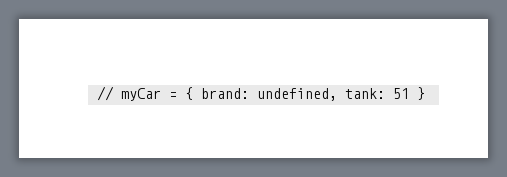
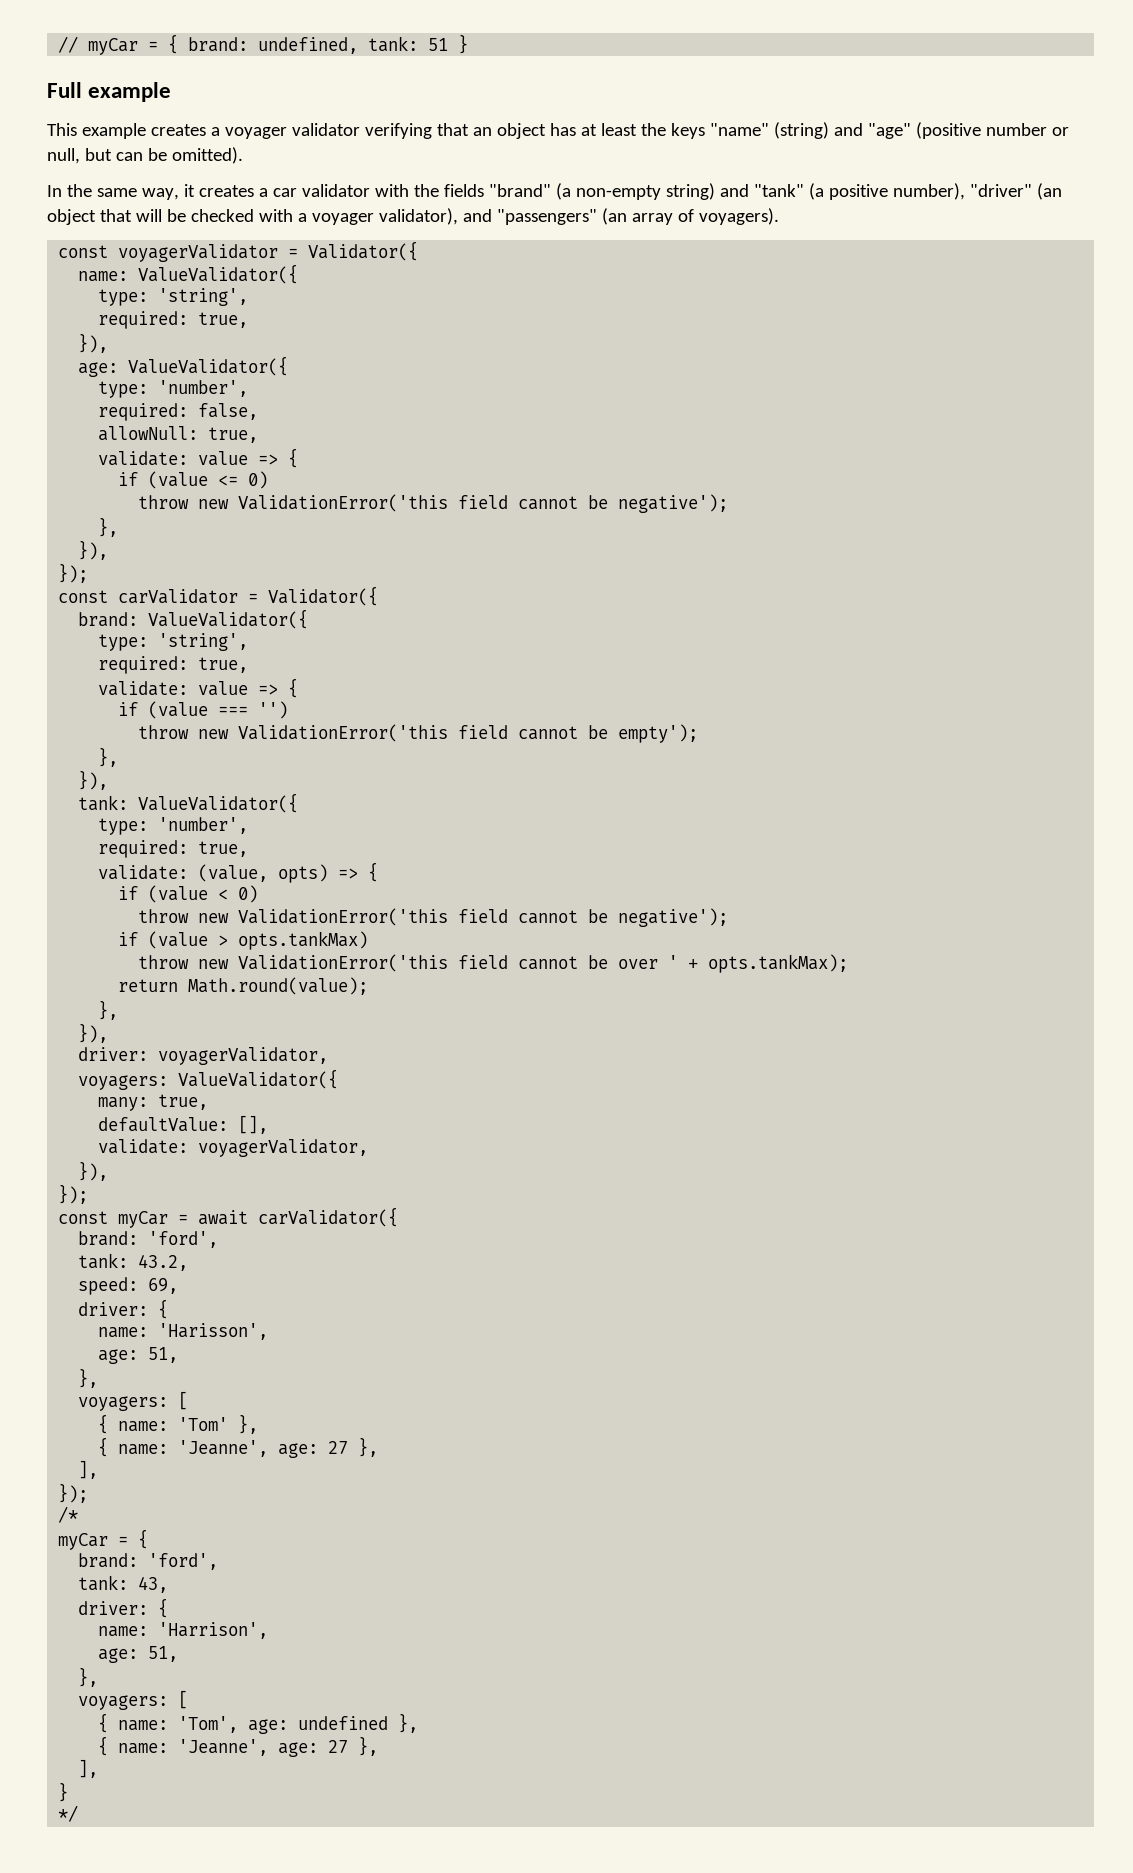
(426, 93) none -> [47,82,172,102] [47,122,1069,139] [47,147,243,164] [47,183,1062,200] [47,208,779,225] [58,241,419,262] [78,264,299,284] [98,288,249,306] [98,311,249,329] [78,333,109,353] [78,356,289,377] [98,380,249,398] [98,403,259,421] [98,426,259,443] [98,448,299,468] [118,471,269,489] [138,494,729,513] [98,517,119,537] [78,540,109,560] [58,563,89,583] [58,586,379,606] [78,609,309,629] [98,633,249,651] [98,656,249,674] [98,678,299,698] [118,701,289,719] [138,724,699,743] [98,747,119,767] [78,770,109,790] [78,793,299,813] [98,817,249,835] [98,840,249,858] [98,862,379,883] [118,885,259,903] [138,908,729,927] [118,931,369,950] [138,954,849,973] [118,977,369,995] [98,1000,119,1020] [78,1023,109,1043] [78,1047,329,1065] [78,1069,339,1090] [98,1094,209,1111] [98,1115,269,1134] [98,1139,369,1157] [78,1161,109,1181] [58,1184,89,1204] [58,1207,399,1228] [78,1231,219,1248] [78,1253,189,1271] [78,1277,179,1295] [78,1299,169,1319] [98,1323,269,1340] [98,1347,179,1364] [78,1368,99,1388] [78,1391,189,1411] [98,1414,259,1434] [98,1437,379,1458] [78,1460,99,1479] [58,1483,89,1503] [58,1506,79,1523] [58,1529,149,1550] [78,1553,219,1570] [78,1575,169,1593] [78,1598,169,1618] [98,1622,269,1639] [98,1646,179,1663] [78,1667,99,1687] [78,1690,189,1710] [98,1713,419,1734] [98,1736,379,1757] [78,1759,99,1778] [58,1782,69,1802] [58,1805,79,1822] // Full example // This example creates a voyager validator verifying that an object has at least the keys "name" (string) and "age" (positive number or null, but can be omitted). // In the same way, it creates a car validator with the fields "brand" (a non-empty string) and "tank" (a positive number), "driver" (an object that will be checked with a voyager validator), and "passengers" (an array of voyagers). // const voyagerValidator = Validator({ // name: ValueValidator({ // type: 'string', // required: true, // }), // age: ValueValidator({ // type: 'number', // required: false, // allowNull: true, // validate: value => { // if (value <= 0) // throw new ValidationError('this field cannot be negative'); // }, // }), // }); // const carValidator = Validator({ // brand: ValueValidator({ // type: 'string', // required: true, // validate: value => { // if (value === '') // throw new ValidationError('this field cannot be empty'); // }, // }), // tank: ValueValidator({ // type: 'number', // required: true, // validate: (value, opts) => { // if (value < 0) // throw new ValidationError('this field cannot be negative'); // if (value > opts.tankMax) // throw new ValidationError('this field cannot be over ' + opts.tankMax); // return Math.round(value); // }, // }), // driver: voyagerValidator, // voyagers: ValueValidator({ // many: true, // defaultValue: [], // validate: voyagerValidator, // }), // }); // const myCar = await carValidator({ // brand: 'ford', // tank: 43.2, // speed: 69, // driver: { // name: 'Harisson', // age: 51, // }, // voyagers: [ // { name: 'Tom' }, // { name: 'Jeanne', age: 27 }, // ], // }); // /* // myCar = { // brand: 'ford', // tank: 43, // driver: { // name: 'Harrison', // age: 51, // }, // voyagers: [ // { name: 'Tom', age: undefined }, // { name: 'Jeanne', age: 27 }, // ], // } // */

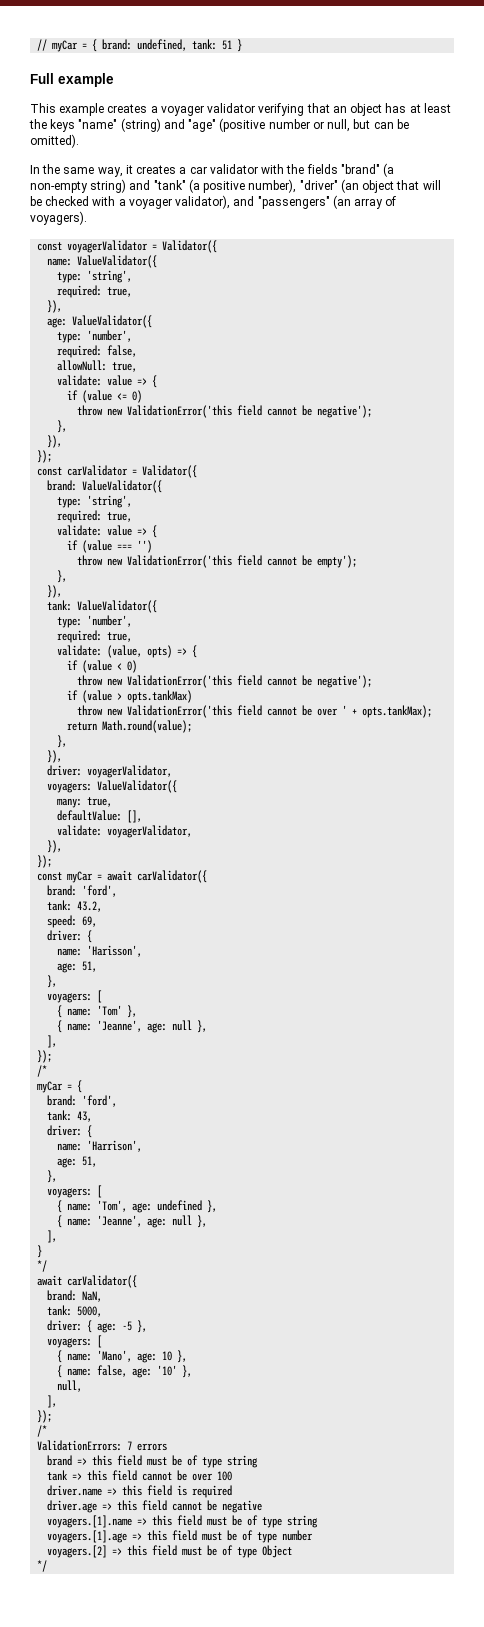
[328,1441,349,1454] 27 -> [172,1020,193,1031] null
[328,1740,349,1753] 27 -> [172,1215,193,1226] null
(79, 1813) none -> [37,1275,138,1288] [47,1290,103,1302] [47,1305,103,1317] [47,1320,148,1333] [47,1335,103,1348] [57,1350,188,1363] [57,1365,193,1378] [57,1380,83,1392] [47,1395,58,1408] [37,1410,53,1423] [37,1425,48,1437] [37,1440,168,1451] [47,1455,259,1468] [47,1470,233,1481] [47,1485,233,1498] [47,1500,263,1513] [47,1515,319,1528] [47,1530,314,1543] [47,1545,293,1558] [37,1560,48,1572] // await carValidator({ // brand: NaN, // tank: 5000, // driver: { age: -5 }, // voyagers: [ // { name: 'Mano', age: 10 }, // { name: false, age: '10' }, // null, // ], // }); // /* // ValidationErrors: 7 errors // brand => this field must be of type string // tank => this field cannot be over 100 // driver.name => this field is required // driver.age => this field cannot be negative // voyagers.[1].name => this field must be of type string // voyagers.[1].age => this field must be of type number // voyagers.[2] => this field must be of type Object // */

